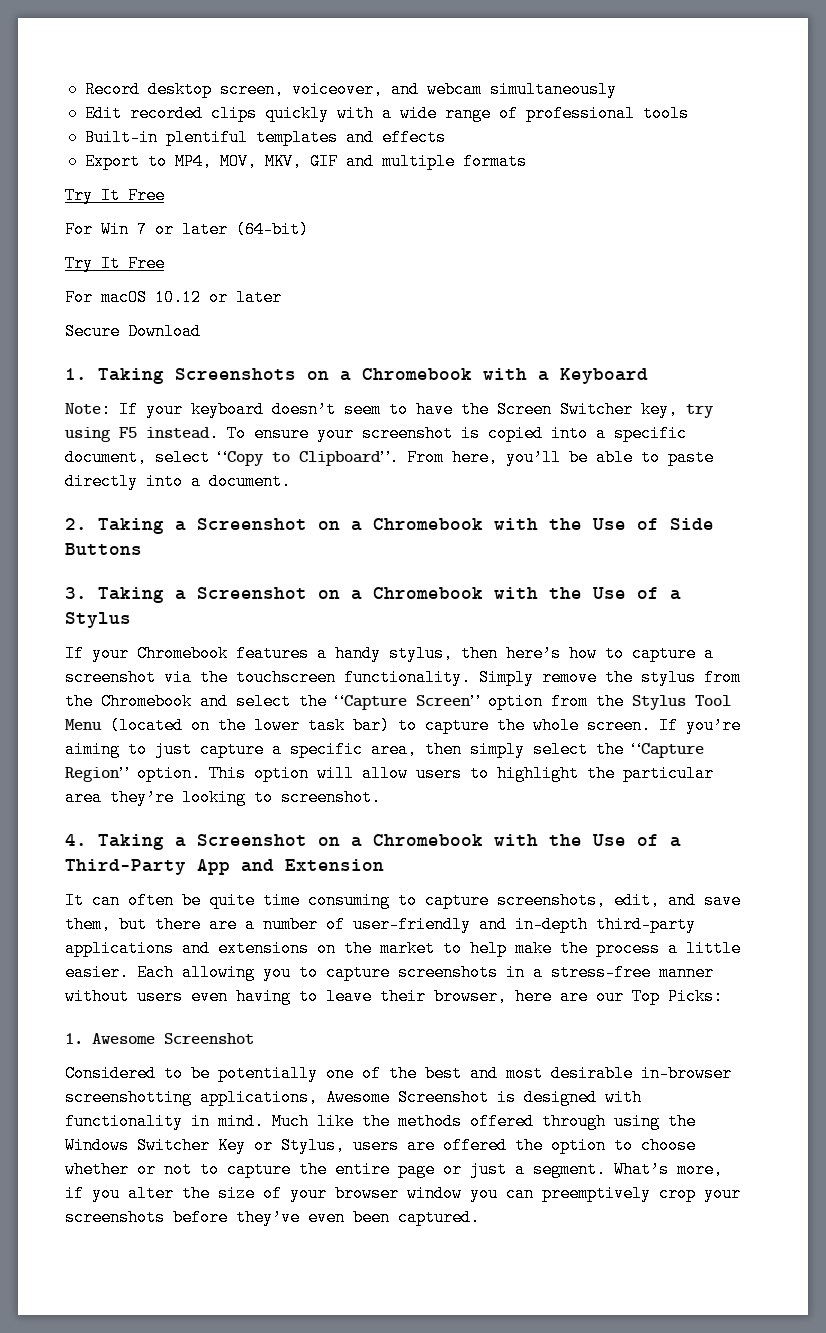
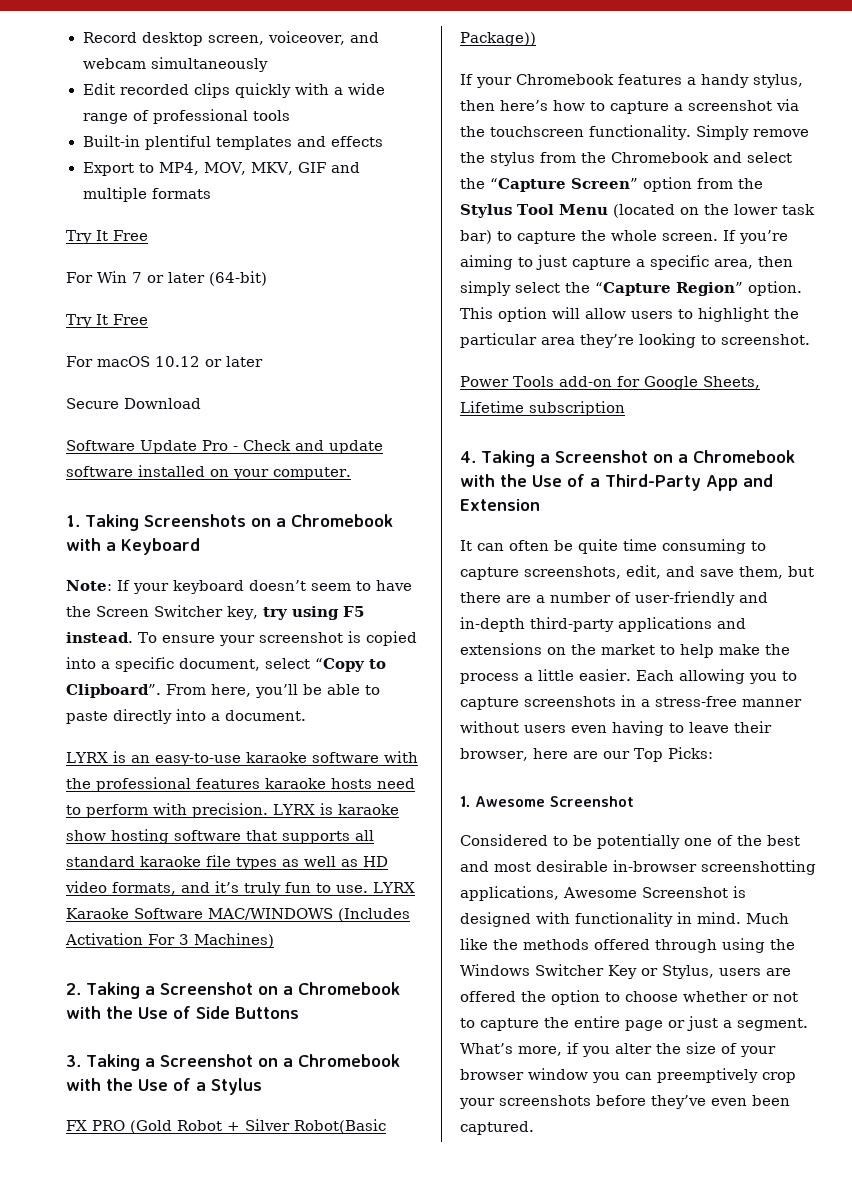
(201, 331) none -> [66,440,383,454] [66,465,351,480] // Software Update Pro - Check and update software installed on your computer.
(291, 481) none -> [66,751,418,766] [66,777,415,792] [66,803,399,818] [66,829,374,844] [66,855,388,870] [65,881,415,896] [66,908,410,922] [65,933,274,948] // LYRX is an easy-to-use karaoke software with the professional features karaoke hosts need to perform with precision. LYRX is karaoke show hosting software that supports all standard karaoke file types as well as HD video formats, and it’s truly fun to use. LYRX Karaoke Software MAC/WINDOWS (Includes Activation For 3 Machines)
(131, 620) none -> [66,1119,386,1134] [460,32,536,46] // FX PRO (Gold Robot + Silver Robot(Basic Package))
(381, 797) none -> [460,376,760,390] [460,401,625,416] // Power Tools add-on for Google Sheets, Lifetime subscription

